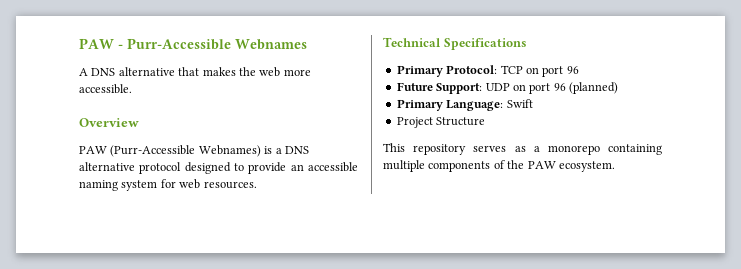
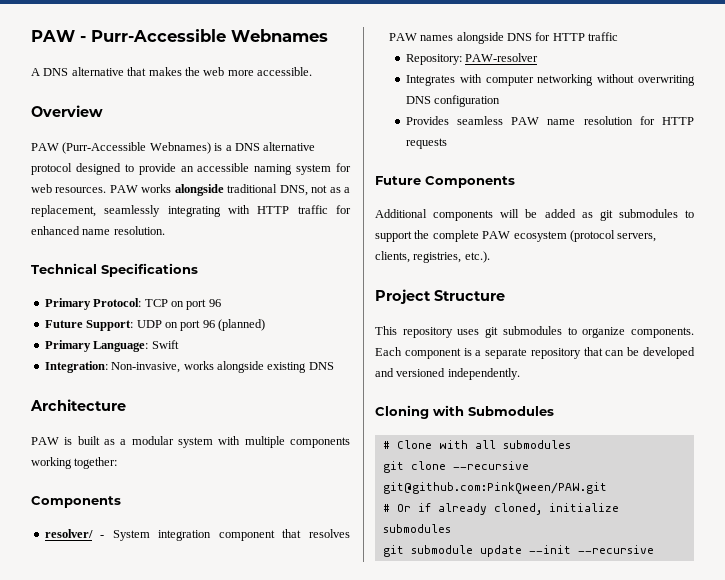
(257, 185) none -> [109,184,351,196] [31,205,351,217] [31,226,165,235] PAW works alongside traditional DNS, not as a replacement, seamlessly integrating with HTTP traffic for enhanced name resolution.
[396,117,486,128] [383,143,662,155] [383,160,615,172] Project Structure // This repository serves as a monorepo containing multiple components of the PAW ecosystem. -> [44,361,334,373] [30,399,126,411] [31,436,350,448] [31,457,118,469] [31,496,121,508] [44,529,350,541] [388,32,618,44] [405,53,539,65] [405,74,695,86] [405,95,501,107] [405,116,694,125] [405,138,447,149] [375,176,515,188] [375,209,694,221] [375,230,657,242] [375,251,490,263] [375,289,505,304] [375,326,694,338] [375,347,695,359] [375,368,520,380] [375,405,554,419] [382,440,571,449] [382,461,529,473] [382,482,607,494] [382,503,619,515] [382,524,451,533] [382,545,654,557] Integration: Non-invasive, works alongside existing DNS // Architecture // PAW is built as a modular system with multiple components working together: // Components // resolver/ - System integration component that resolves PAW names alongside DNS for HTTP traffic // Repository: PAW-resolver // Integrates with computer networking without overwriting DNS configuration // Provides seamless PAW name resolution for HTTP requests // Future Components // Additional components will be added as git submodules to support the complete PAW ecosystem (protocol servers, clients, registries, etc.). // Project Structure // This repository uses git submodules to organize components. Each component is a separate repository that can be developed and versioned independently. // Cloning with Submodules // # Clone with all submodules // git clone --recursive git@github.com:PinkQween/PAW.git // # Or if already cloned, initialize submodules // git submodule update --init --recursive

